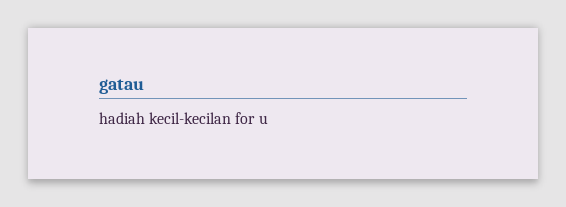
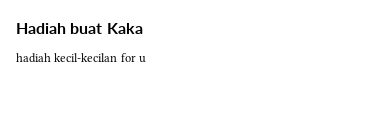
[99,79,144,94] gatau -> [16,23,143,34] Hadiah buat Kaka

